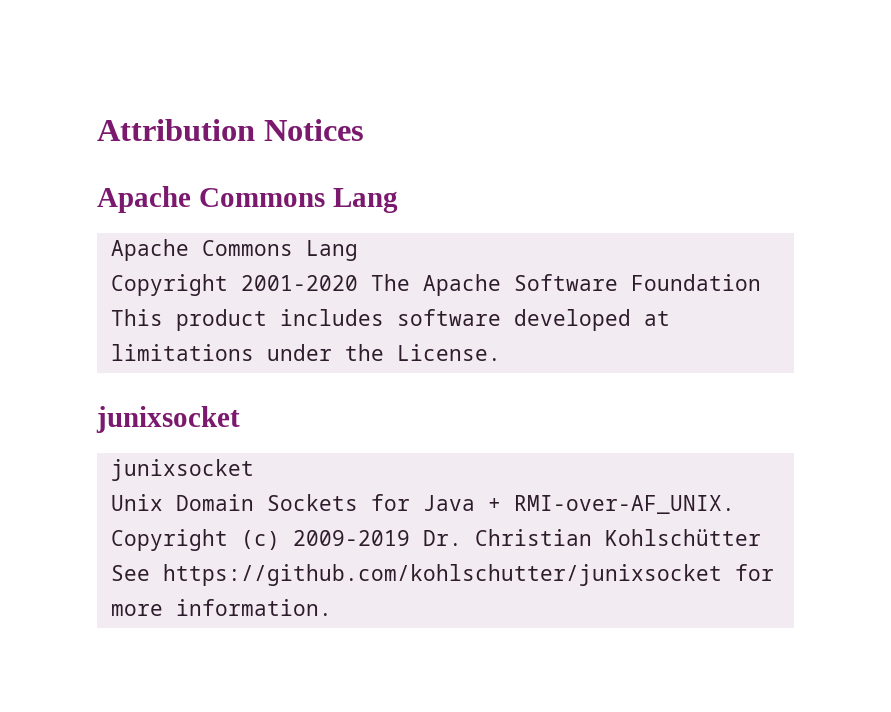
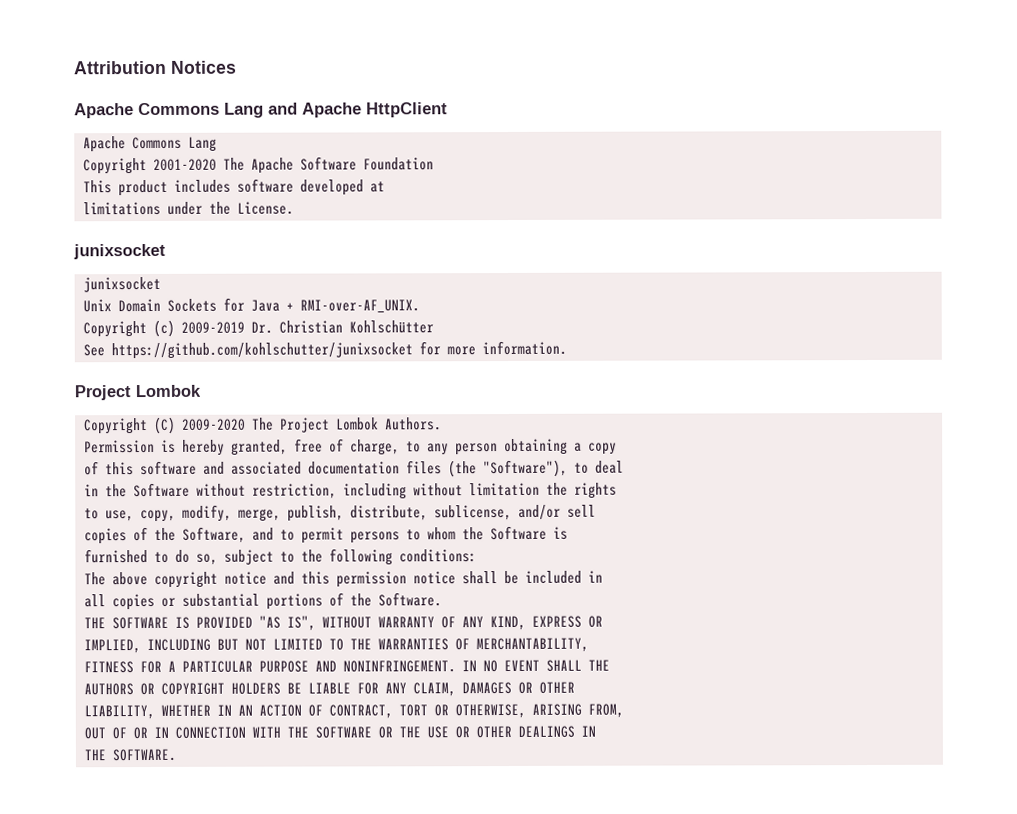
(398, 200) none -> [268,102,448,118] and Apache HttpClient
(332, 607) none -> [74,384,201,401] [84,416,442,435] [84,438,617,456] [84,459,624,478] [84,482,617,500] [84,504,596,523] [84,525,568,545] [84,548,477,566] [84,570,603,588] [84,592,442,611] [84,615,603,631] [84,637,589,654] [84,659,610,674] [84,681,575,697] [84,703,624,720] [84,725,596,740] [84,748,176,762] // Project Lombok // Copyright (C) 2009-2020 The Project Lombok Authors. // Permission is hereby granted, free of charge, to any person obtaining a copy // of this software and associated documentation files (the "Software"), to deal // in the Software without restriction, including without limitation the rights // to use, copy, modify, merge, publish, distribute, sublicense, and/or sell // copies of the Software, and to permit persons to whom the Software is // furnished to do so, subject to the following conditions: // The above copyright notice and this permission notice shall be included in // all copies or substantial portions of the Software. // THE SOFTWARE IS PROVIDED "AS IS", WITHOUT WARRANTY OF ANY KIND, EXPRESS OR // IMPLIED, INCLUDING BUT NOT LIMITED TO THE WARRANTIES OF MERCHANTABILITY, // FITNESS FOR A PARTICULAR PURPOSE AND NONINFRINGEMENT. IN NO EVENT SHALL THE // AUTHORS OR COPYRIGHT HOLDERS BE LIABLE FOR ANY CLAIM, DAMAGES OR OTHER // LIABILITY, WHETHER IN AN ACTION OF CONTRACT, TORT OR OTHERWISE, ARISING FROM, // OUT OF OR IN CONNECTION WITH THE SOFTWARE OR THE USE OR OTHER DEALINGS IN // THE SOFTWARE.

